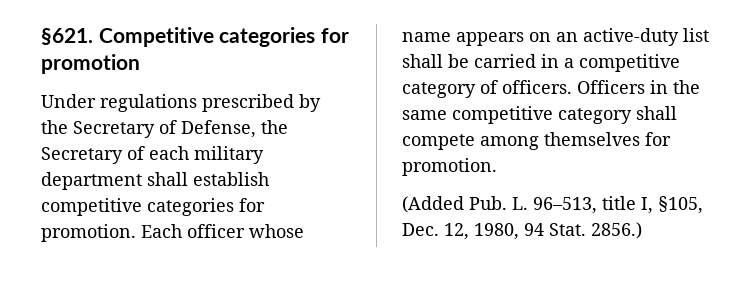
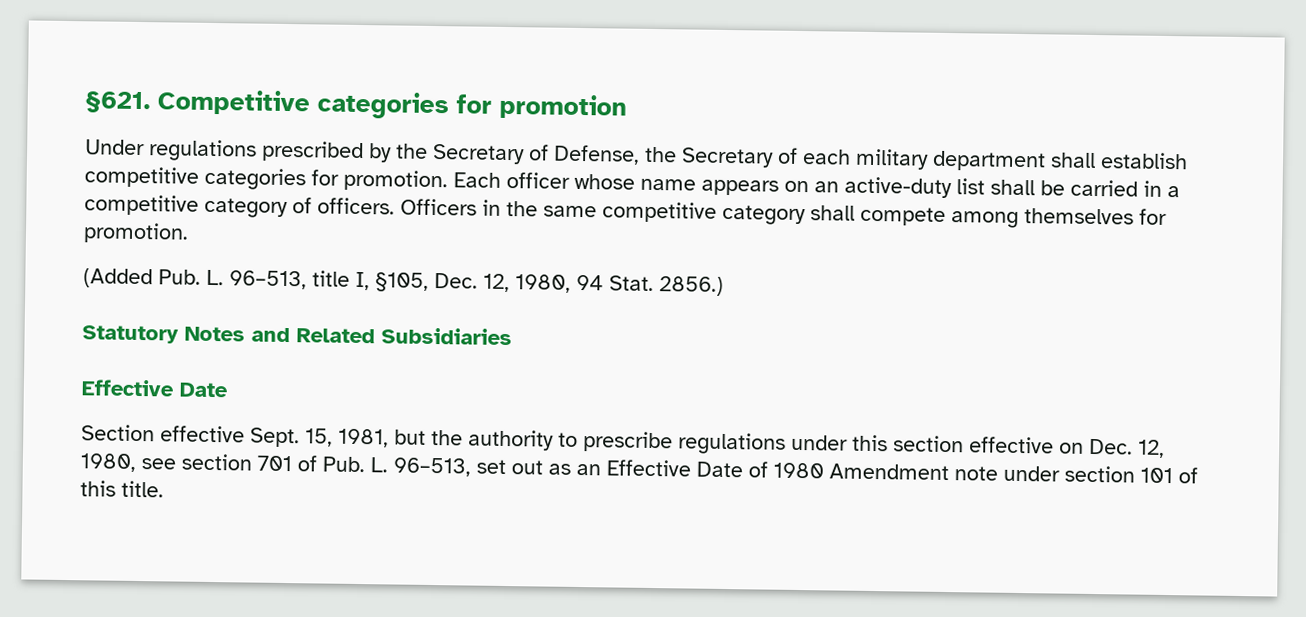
(642, 230) none -> [82,325,512,346] [81,379,228,398] [81,424,1165,458] [80,453,1198,484] [80,480,164,498] // Statutory Notes and Related Subsidiaries // Effective Date // Section effective Sept. 15, 1981, but the authority to prescribe regulations under this section effective on Dec. 12, 1980, see section 701 of Pub. L. 96–513, set out as an Effective Date of 1980 Amendment note under section 101 of this title.

